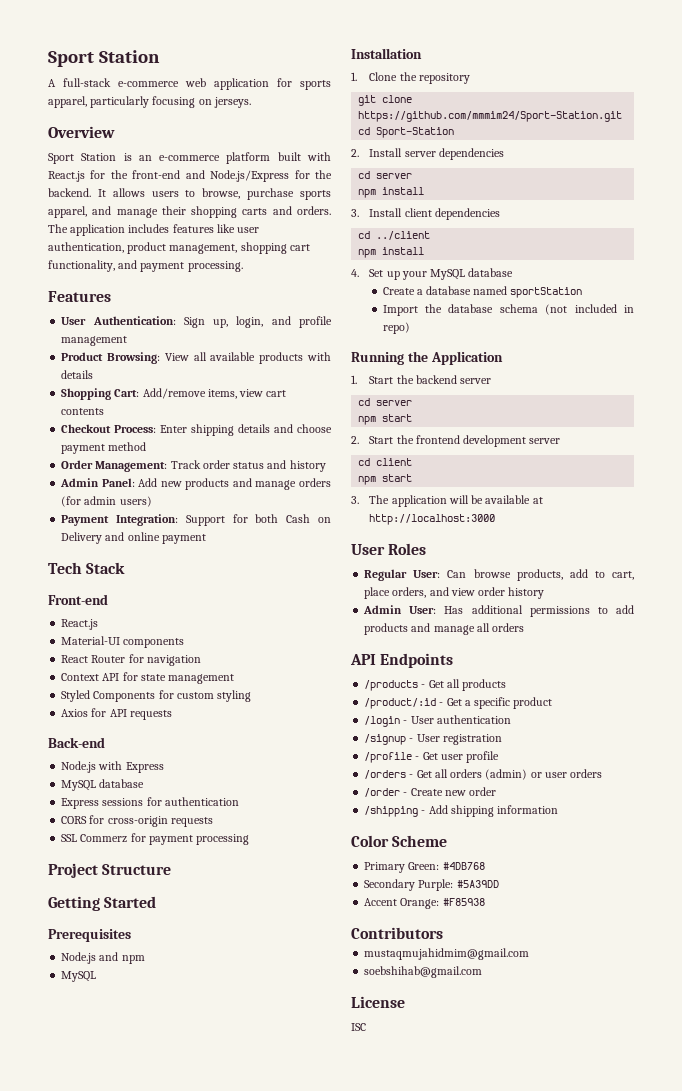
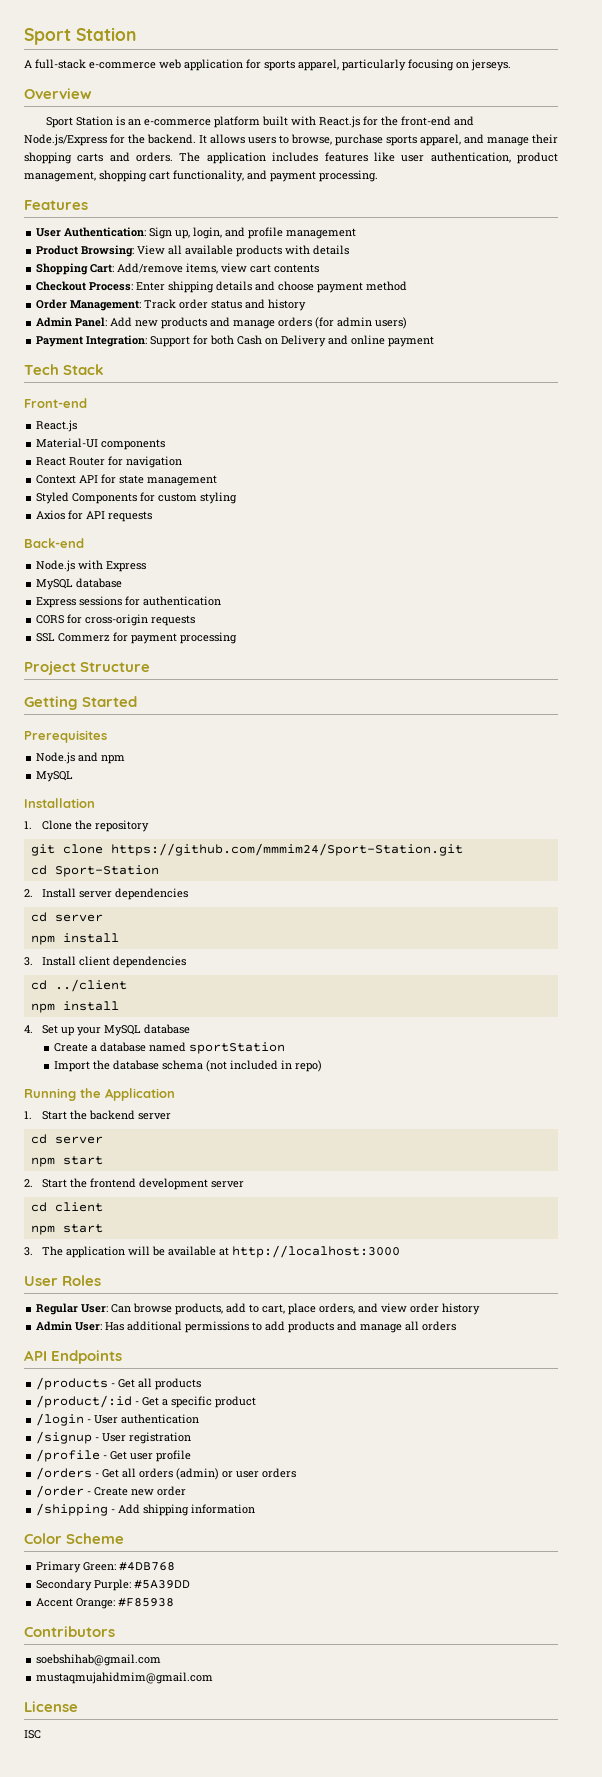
(443, 933) none -> [36,1654,162,1666] // soebshihab@gmail.com
[364,966,483,978] // soebshihab@gmail.com -> (214, 1678) none

